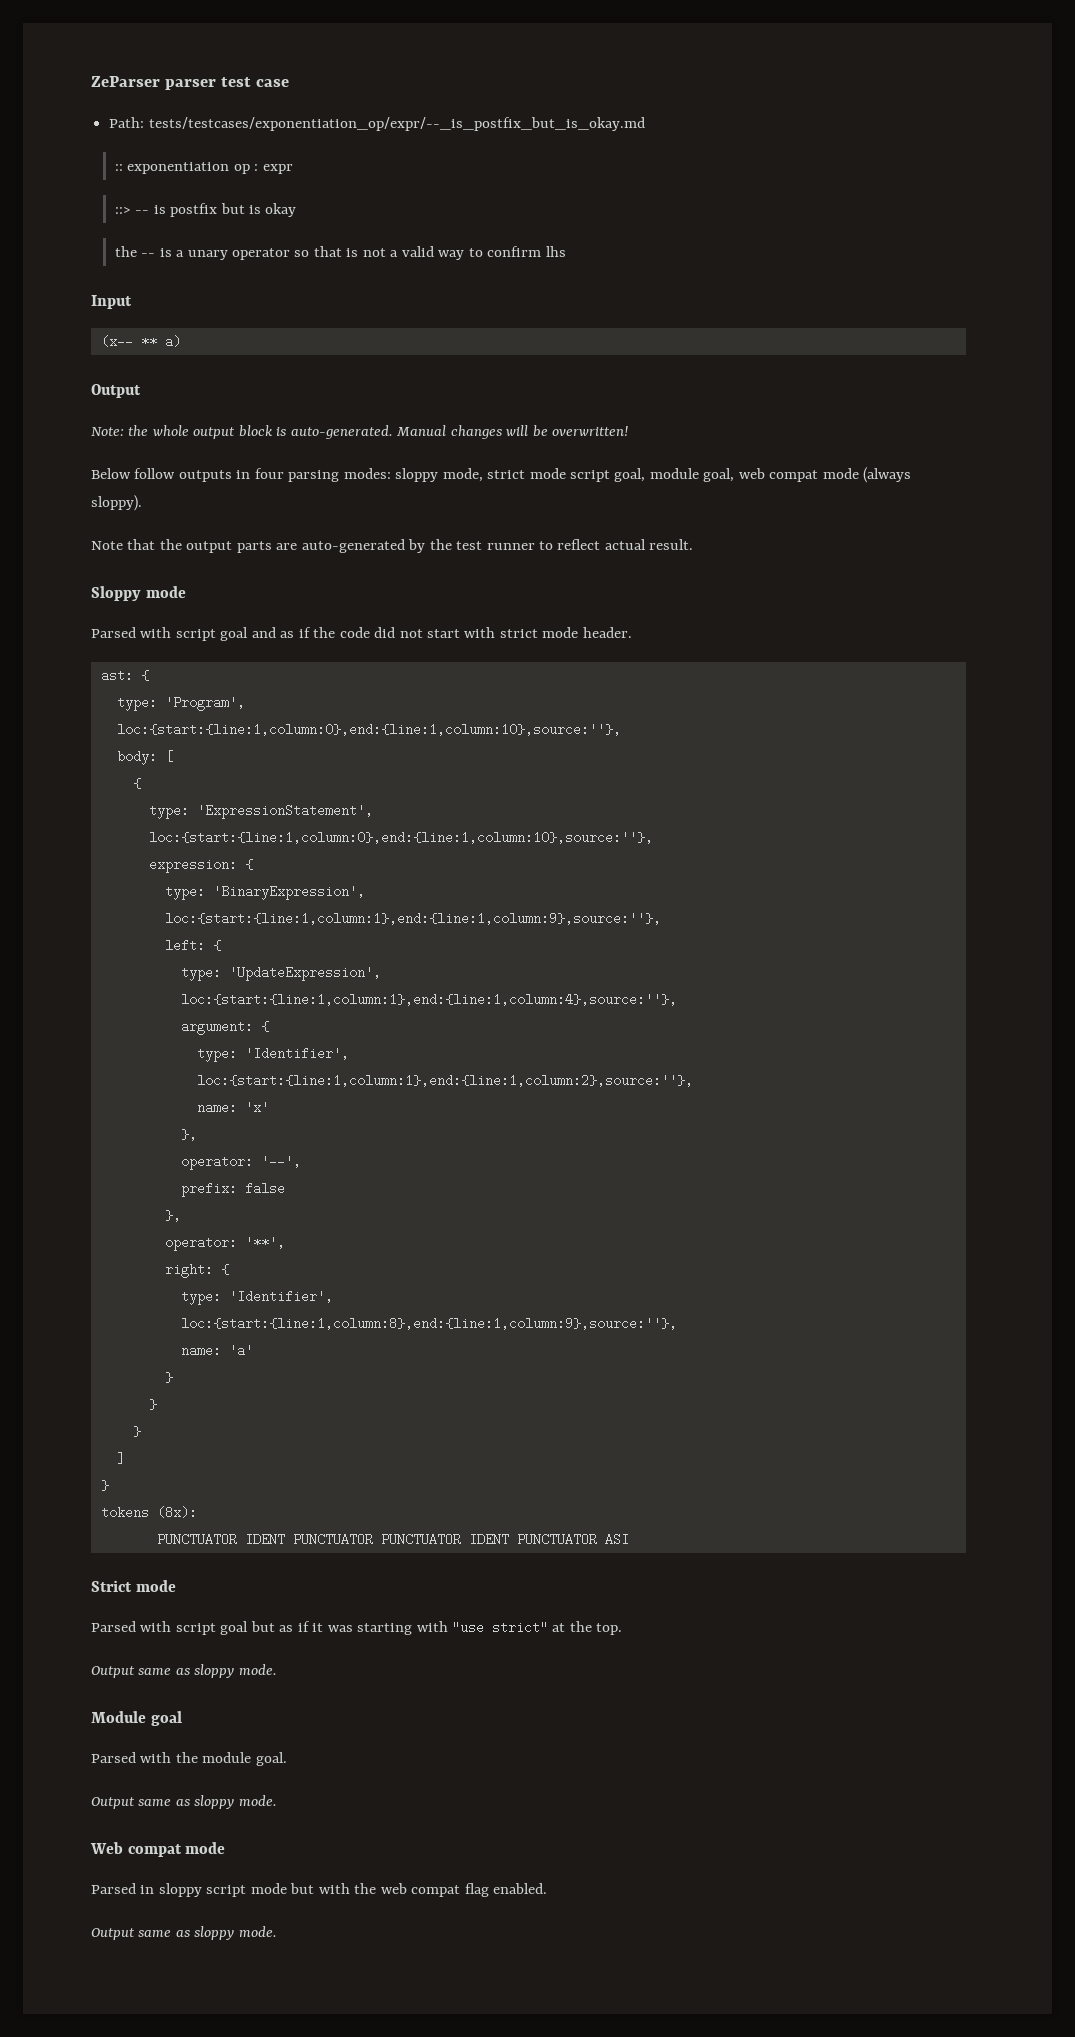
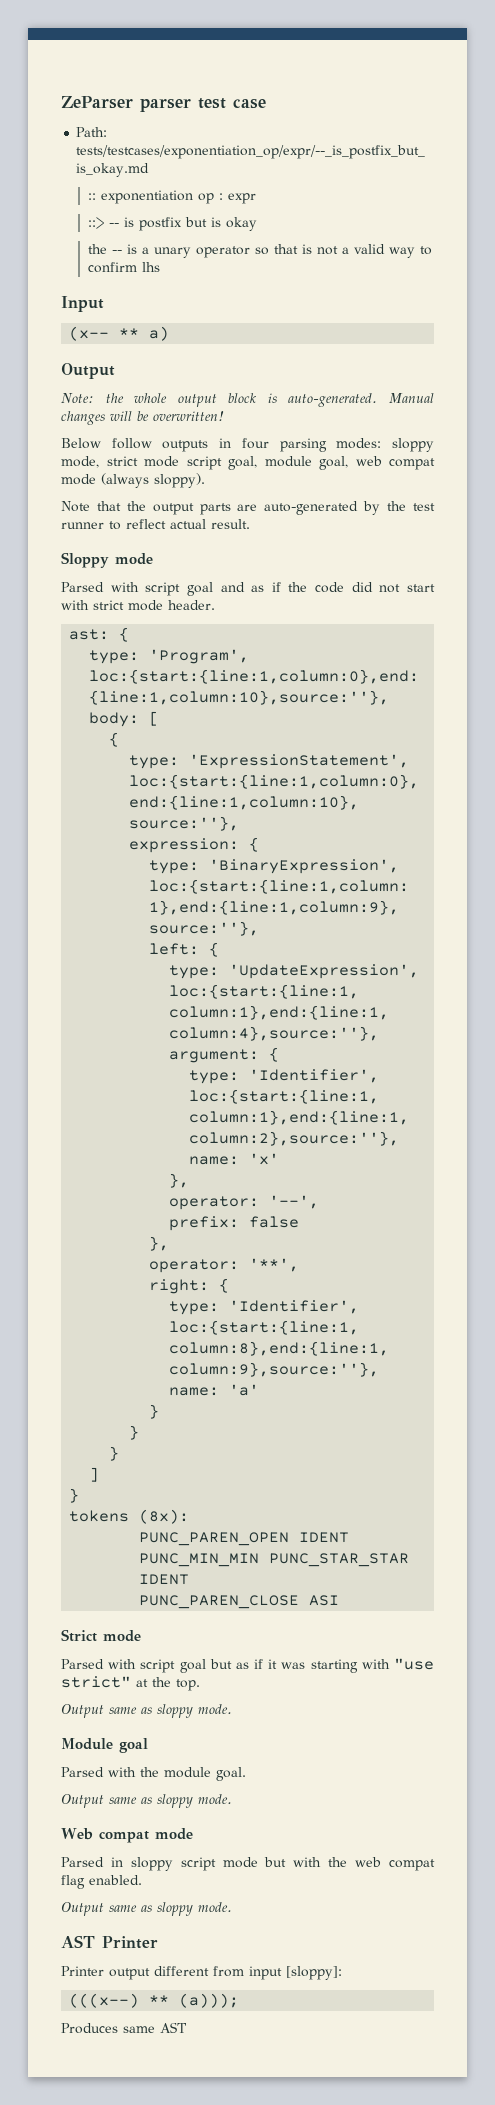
[156,1533,597,1546] PUNCTUATOR IDENT PUNCTUATOR PUNCTUATOR IDENT PUNCTUATOR -> [139,1532,350,1546] [139,1553,410,1567] [139,1574,190,1585] [139,1595,300,1609] PUNC_PAREN_OPEN IDENT PUNC_MIN_MIN PUNC_STAR_STAR IDENT // PUNC_PAREN_CLOSE
(277, 1931) none -> [61,1935,158,1949] [61,1966,342,1980] [69,1993,240,2008] [61,2022,187,2034] // AST Printer // Printer output different from input [sloppy]: // (((x--) ** (a))); // Produces same AST

